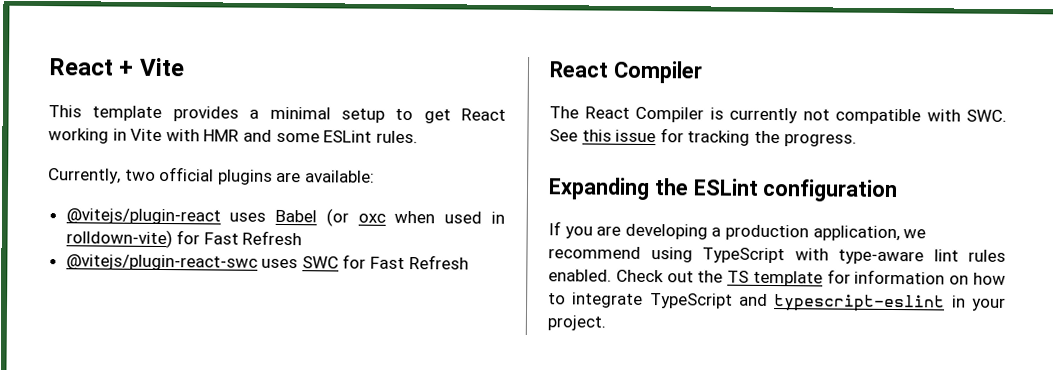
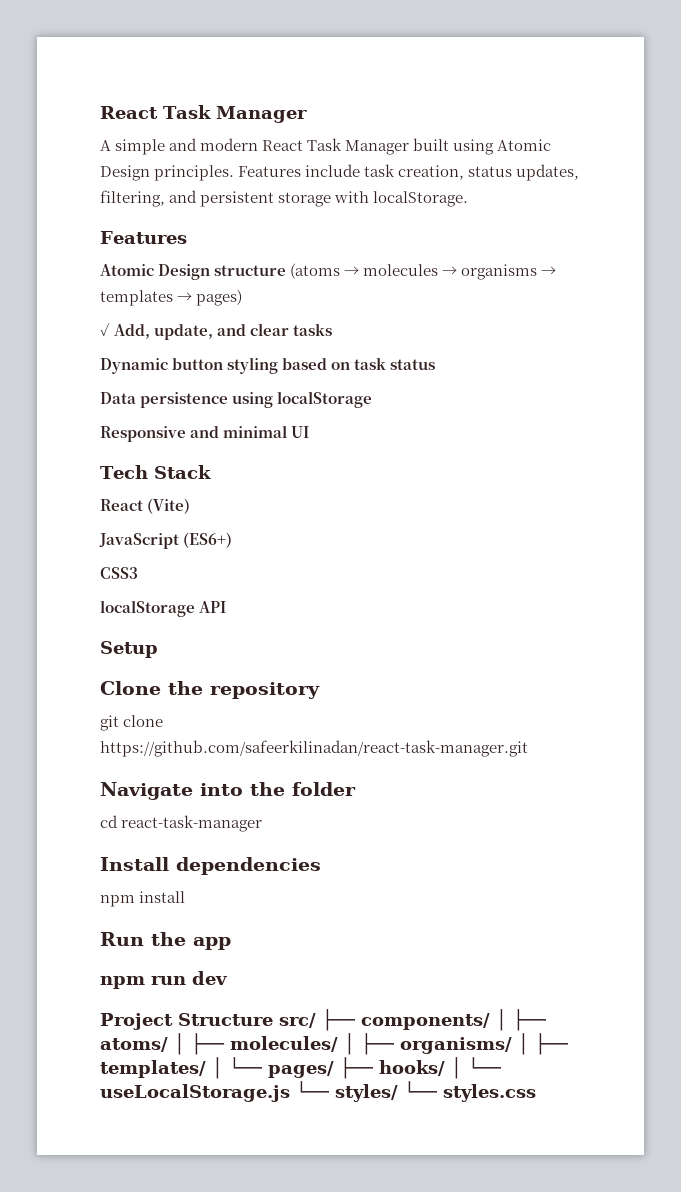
[48,57,185,77] [48,105,506,124] [48,128,418,144] [48,166,375,185] [65,208,506,227] [65,229,303,249] [65,254,469,271] [549,60,703,84] [549,106,1007,125] [549,128,857,147] [548,177,899,203] [548,221,927,242] [548,246,1006,265] [548,269,1006,287] [548,292,1006,313] [547,315,606,331] React + Vite // This template provides a minimal setup to get React working in Vite with HMR and some ESLint rules. // Currently, two official plugins are available: // @vitejs/plugin-react uses Babel (or oxc when used in rolldown-vite) for Fast Refresh // @vitejs/plugin-react-swc uses SWC for Fast Refresh // React Compiler // The React Compiler is currently not compatible with SWC. See this issue for tracking the progress. // Expanding the ESLint configuration // If you are developing a production application, we recommend using TypeScript with type-aware lint rules enabled. Check out the TS template for information on how to integrate TypeScript and typescript-eslint in your project. -> [100,105,307,123] [100,138,552,155] [100,164,580,181] [100,190,469,207] [100,231,187,244] [100,263,557,280] [100,289,243,306] [100,322,333,340] [100,357,436,374] [100,391,373,408] [100,425,310,442] [100,465,211,479] [100,498,191,514] [99,532,233,549] [100,567,138,579] [100,600,227,617] [100,641,158,658] [100,681,320,699] [100,715,164,731] [100,740,528,757] [100,782,356,800] [100,815,263,832] [100,857,321,875] [100,891,186,907] [100,932,231,950] [100,971,227,989] [100,1009,547,1031] [100,1033,569,1055] [100,1057,502,1079] [100,1081,536,1102] React Task Manager // A simple and modern React Task Manager built using Atomic Design principles. Features include task creation, status updates, filtering, and persistent storage with localStorage. // Features // Atomic Design structure (atoms → molecules → organisms → templates → pages) // ✓ Add, update, and clear tasks // Dynamic button styling based on task status // Data persistence using localStorage // Responsive and minimal UI // Tech Stack // React (Vite) // JavaScript (ES6+) // CSS3 // localStorage API // Setup // Clone the repository // git clone https://github.com/safeerkilinadan/react-task-manager.git // Navigate into the folder // cd react-task-manager // Install dependencies // npm install // Run the app // npm run dev // Project Structure src/ ├── components/ │ ├── atoms/ │ ├── molecules/ │ ├── organisms/ │ ├── templates/ │ └── pages/ ├── hooks/ │ └── useLocalStorage.js └── styles/ └── styles.css

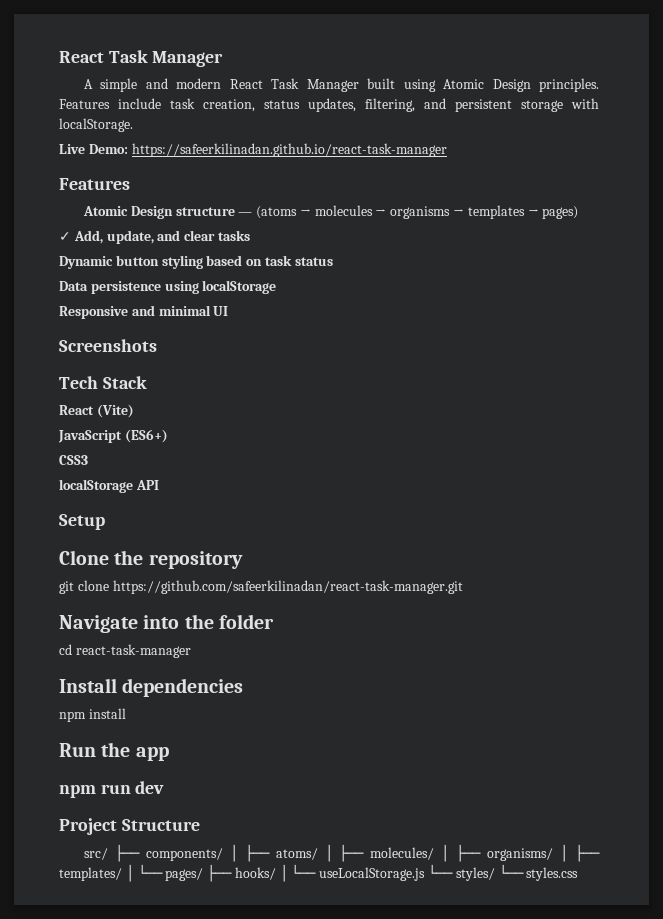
(469, 199) none -> [59,143,447,157] // Live Demo: https://safeerkilinadan.github.io/react-task-manager
(287, 270) none -> [238,212,253,216] —
(310, 432) none -> [59,339,157,352] // Screenshots
(273, 1019) none -> (200, 825) //

